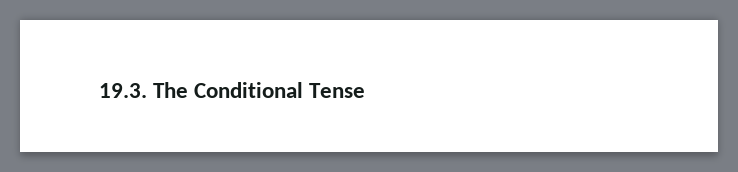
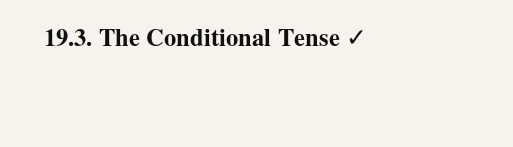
(366, 90) none -> [346,30,368,46] ✓

